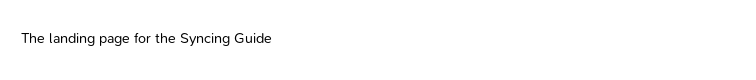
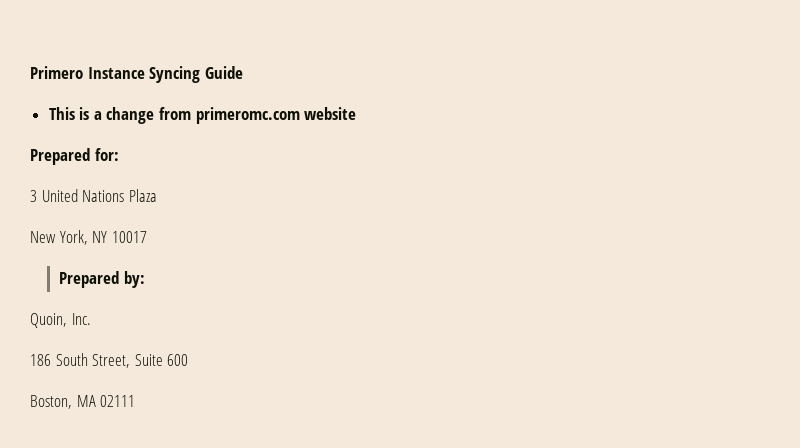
[21,32,272,47] The landing page for the Syncing Guide -> [30,66,243,83] [48,107,357,124] [30,148,119,165] [30,189,157,202] [30,230,147,245] [58,271,145,288] [30,313,91,328] [30,353,189,368] [30,395,136,409] Primero Instance Syncing Guide // This is a change from primeromc.com website // Prepared for: // 3 United Nations Plaza // New York, NY 10017 // Prepared by: // Quoin, Inc. // 186 South Street, Suite 600 // Boston, MA 02111

